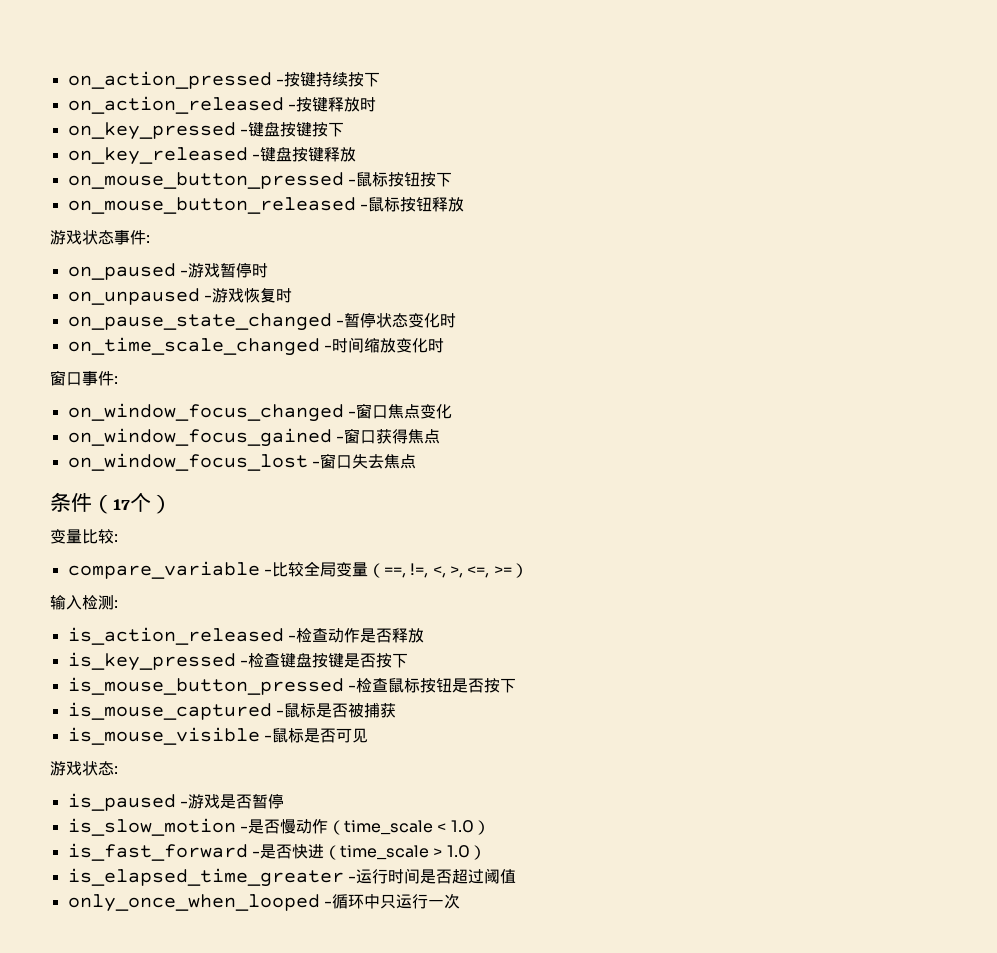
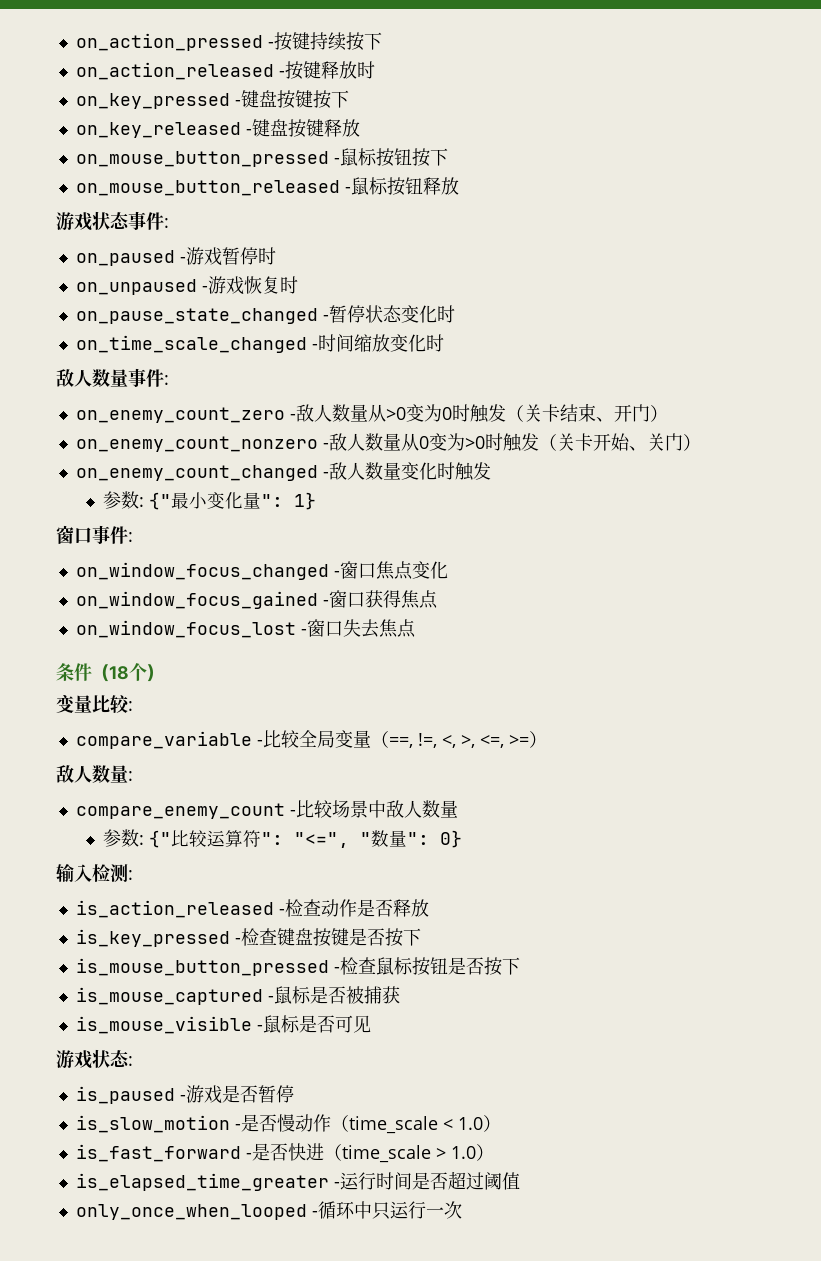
(444, 345) none -> [56,368,169,387] [75,404,668,423] [75,433,701,452] [75,462,491,481] [103,491,317,510] // 敌人数量事件: // on_enemy_count_zero -敌人数量从>0变为0时触发（关卡结束、开门） // on_enemy_count_nonzero -敌人数量从0变为>0时触发（关卡开始、关门） // on_enemy_count_changed -敌人数量变化时触发 // 参数: {"最小变化量": 1}
[113,499,130,510] 17 -> [109,666,129,680] 18
(528, 570) none -> [56,765,133,783] [75,800,458,819] [103,829,463,848] // 敌人数量: // compare_enemy_count -比较场景中敌人数量 // 参数: {"比较运算符": "<=", "数量": 0}

